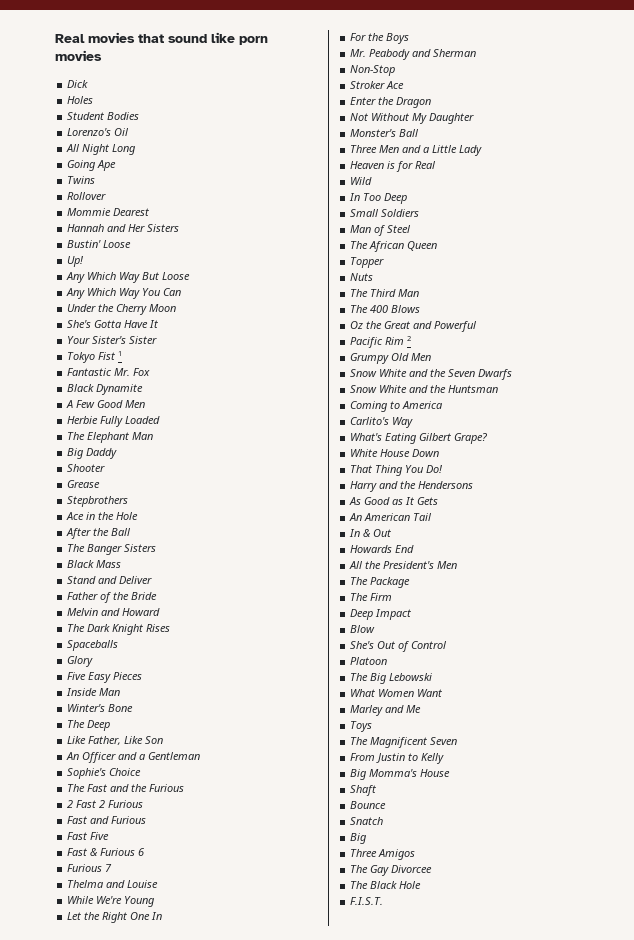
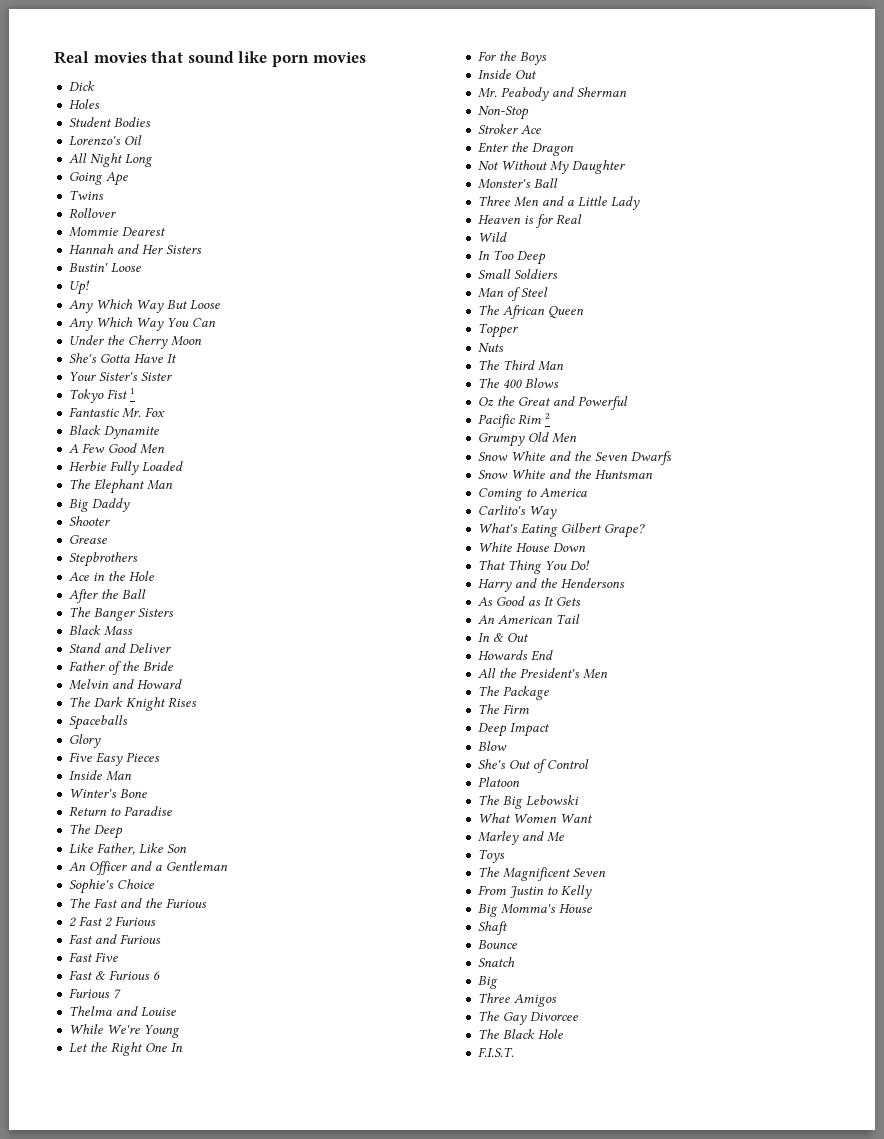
(134, 708) none -> [69,806,173,816] // Return to Paradise
(410, 38) none -> [478,69,538,79] // Inside Out

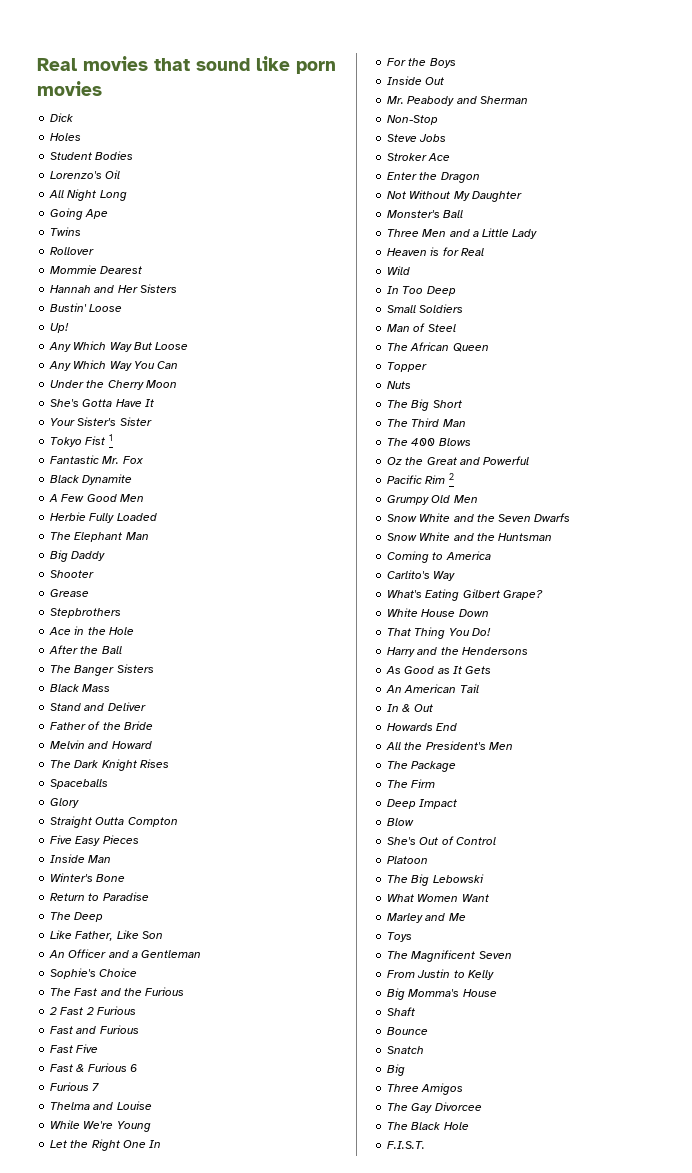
(102, 741) none -> [50,816,178,828] // Straight Outta Compton
(530, 113) none -> [387,134,447,142] // Steve Jobs
(505, 347) none -> [387,399,462,411] // The Big Short

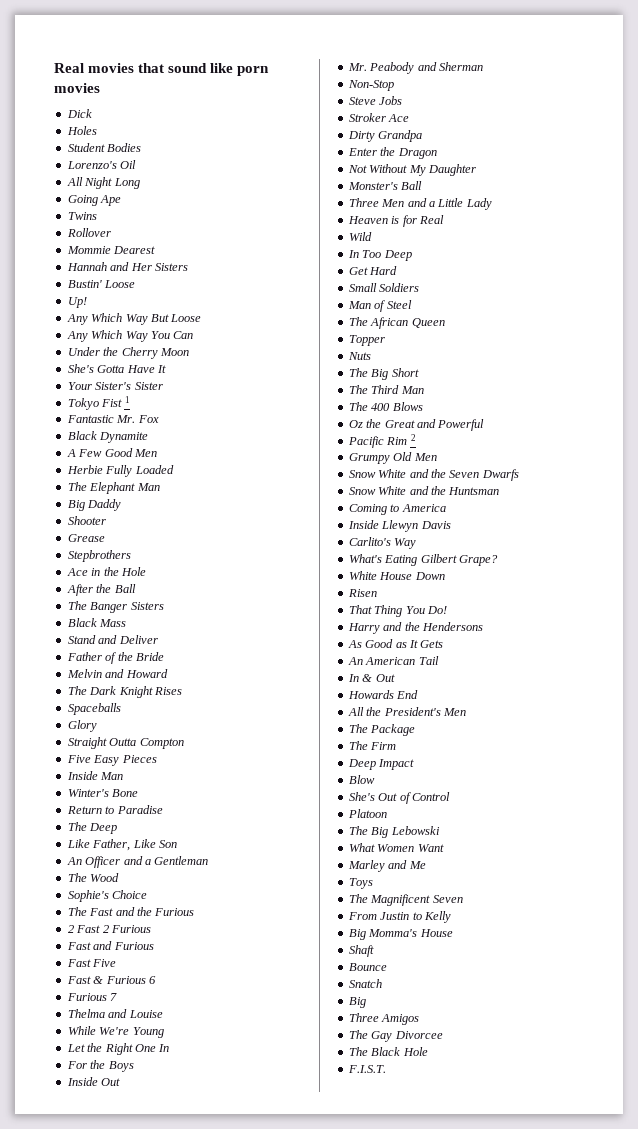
(202, 954) none -> [67,873,120,882] // The Wood
(451, 157) none -> [347,130,423,142] // Dirty Grandpa
(456, 291) none -> [348,266,398,275] // Get Hard
(491, 555) none -> [347,520,451,532] // Inside Llewyn Davis
(489, 613) none -> [347,589,377,597] // Risen

